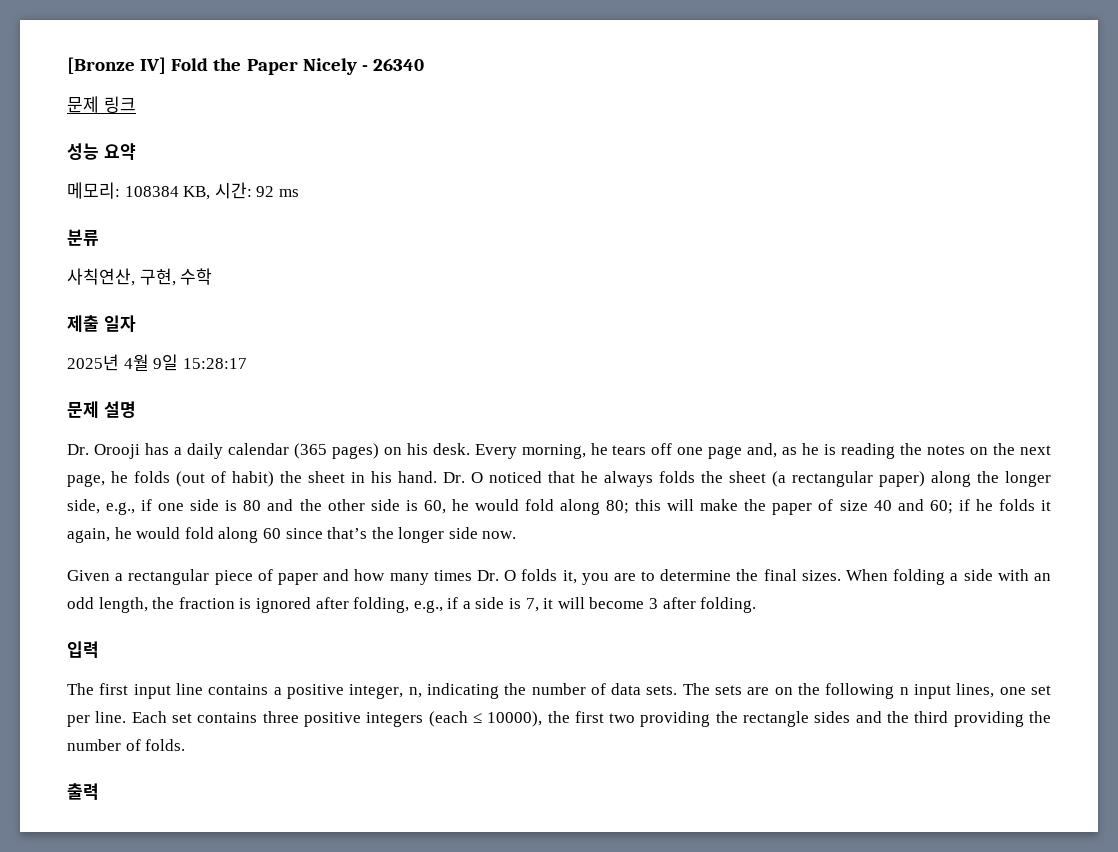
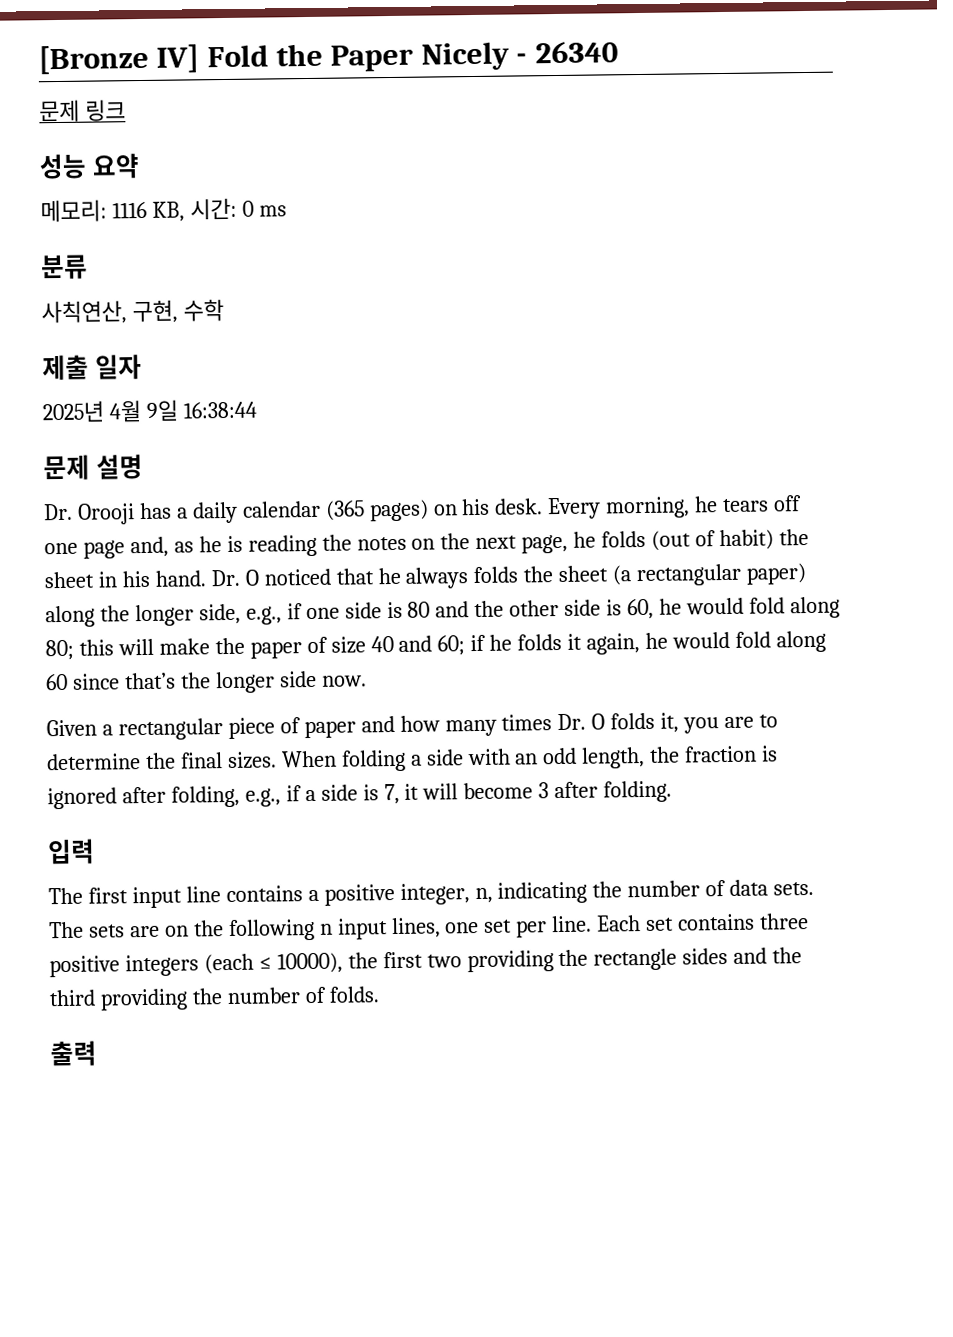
[124,186,179,197] 108384 -> [111,201,147,219] 1116
[256,186,275,197] 92 -> [241,200,254,217] 0
[182,358,247,369] 15:28:17 -> [182,401,257,419] 16:38:44

